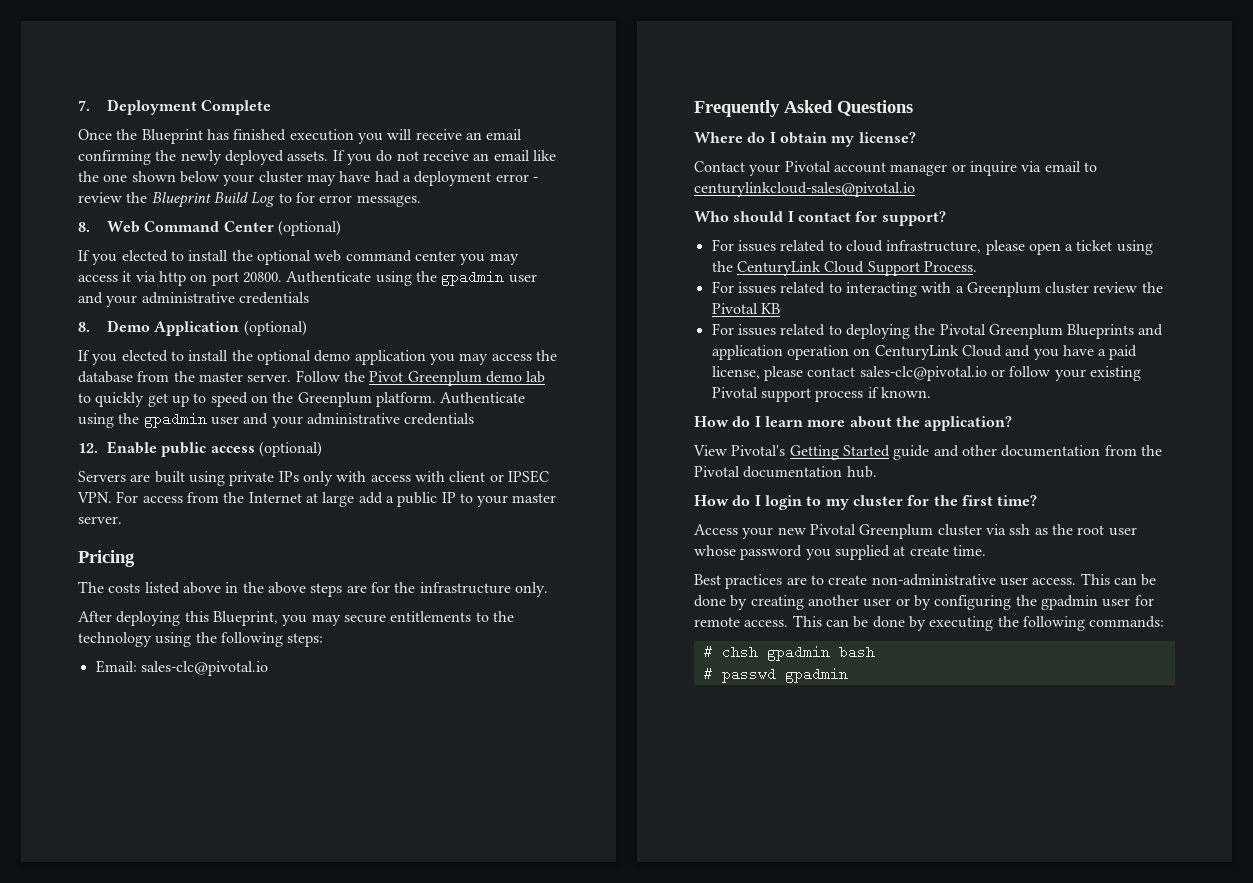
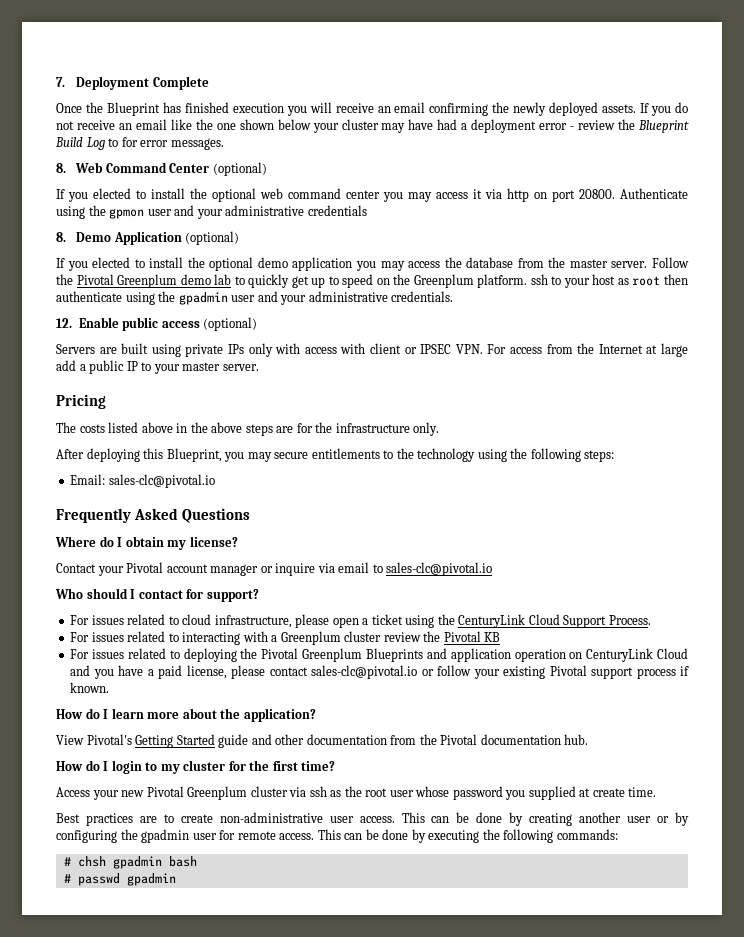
[441,270,505,286] gpadmin -> [109,208,145,219] gpmon
[369,371,404,382] Pivot -> [76,274,114,285] Pivotal
[440,392,526,404] [78,412,475,428] Authenticate using the gpadmin user and your administrative credentials -> [530,274,688,288] [56,291,454,305] ssh to your host as root then authenticate using the gpadmin user and your administrative credentials.
[694,182,915,197] centurylinkcloud-sales@pivotal.io -> [386,562,493,576] sales-clc@pivotal.io

